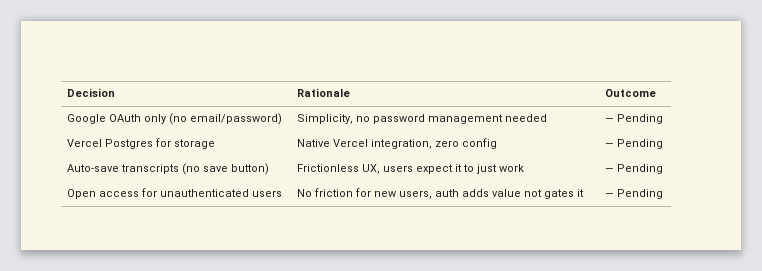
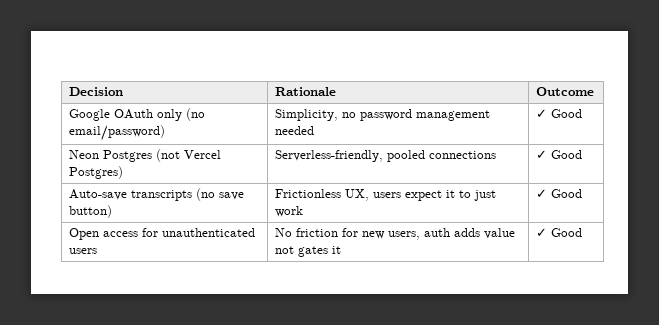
[604,114,663,124] [66,138,215,149] [296,138,497,149] [604,139,663,149] — Pending // Vercel Postgres for storage | Native Vercel integration, zero config | — Pending -> [535,109,582,118] [68,149,221,162] [68,166,123,179] [274,150,496,162] [535,150,582,159] ✓ Good // Neon Postgres (not Vercel Postgres) | Serverless-friendly, pooled connections | ✓ Good
[604,164,663,174] — Pending -> [535,189,582,198] ✓ Good
[604,189,663,199] — Pending -> [535,228,582,237] ✓ Good

